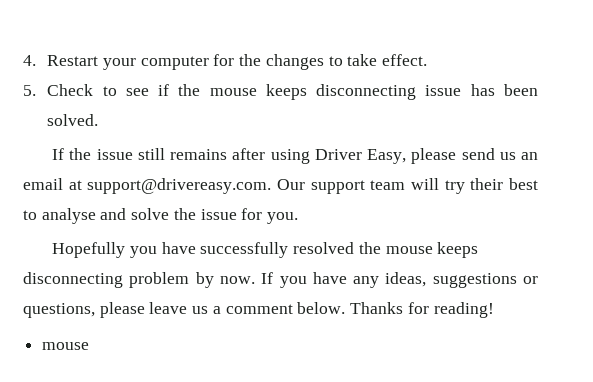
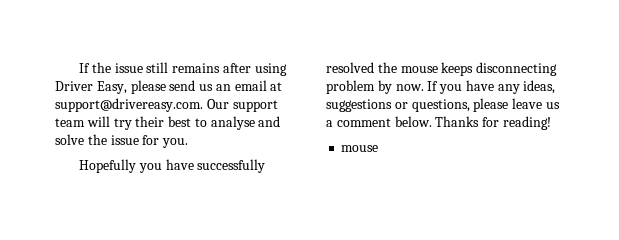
[23,54,428,70] [23,84,538,100] [47,114,99,126] 4. Restart your computer for the changes to take effect. // 5. Check to see if the mouse keeps disconnecting issue has been solved. // -> (79, 68) none

